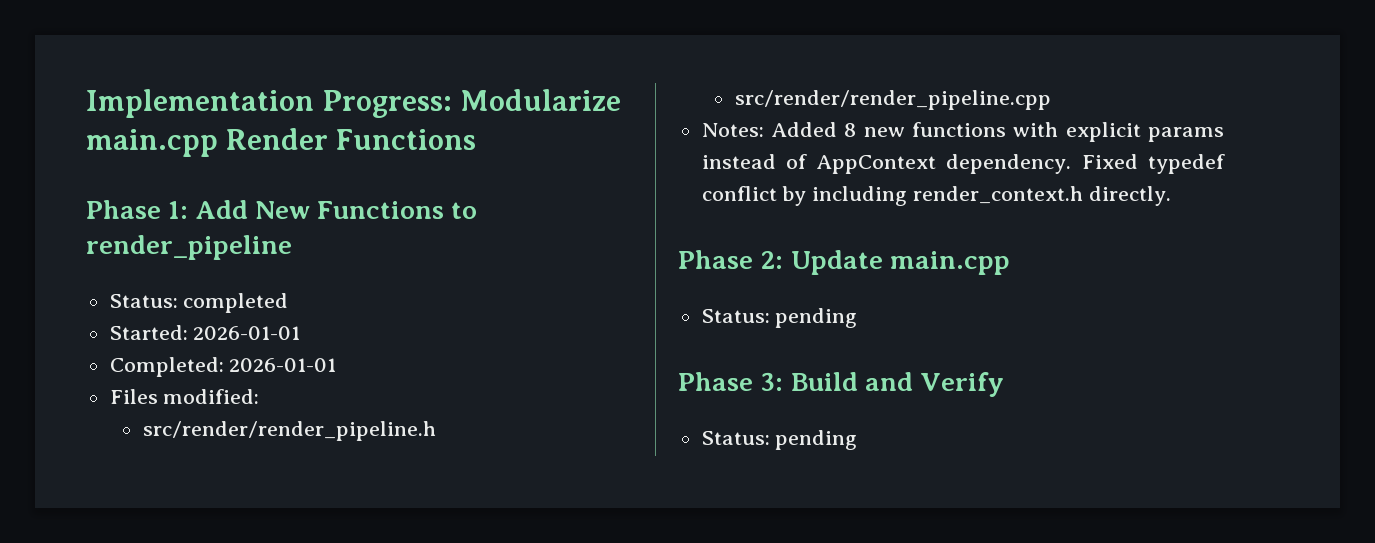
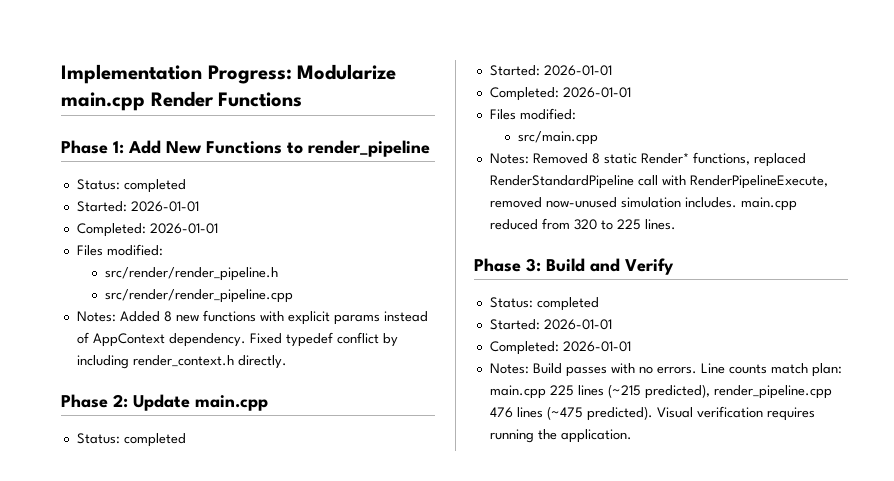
[775,308,858,328] pending -> [123,433,186,447] [489,65,612,76] [489,87,631,101] [489,108,576,120] [518,131,599,145] [489,152,806,167] [489,175,828,189] [489,197,797,211] [489,218,676,230] completed // Started: 2026-01-01 // Completed: 2026-01-01 // Files modified: // src/main.cpp // Notes: Removed 8 static Render* functions, replaced RenderStandardPipeline call with RenderPipelineExecute, removed now-unused simulation includes. main.cpp reduced from 320 to 225 lines.
[775,430,858,450] pending -> [536,297,599,311] [489,319,612,330] [489,341,631,355] [489,363,842,377] [489,384,832,399] [489,406,815,421] [489,429,632,443] completed // Started: 2026-01-01 // Completed: 2026-01-01 // Notes: Build passes with no errors. Line counts match plan: main.cpp 225 lines (~215 predicted), render_pipeline.cpp 476 lines (~475 predicted). Visual verification requires running the application.

